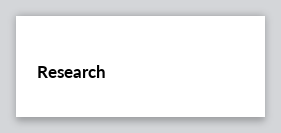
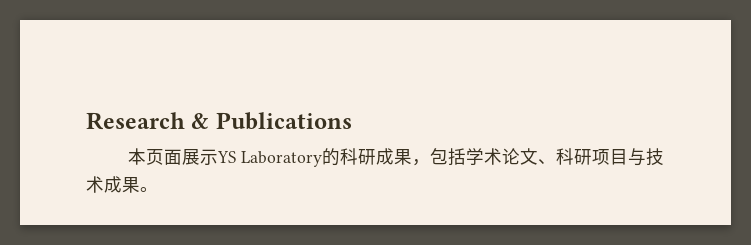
(106, 71) none -> [191,112,352,130] [128,148,664,167] [86,176,158,193] & Publications // 本页面展示YS Laboratory的科研成果，包括学术论文、科研项目与技术成果。

